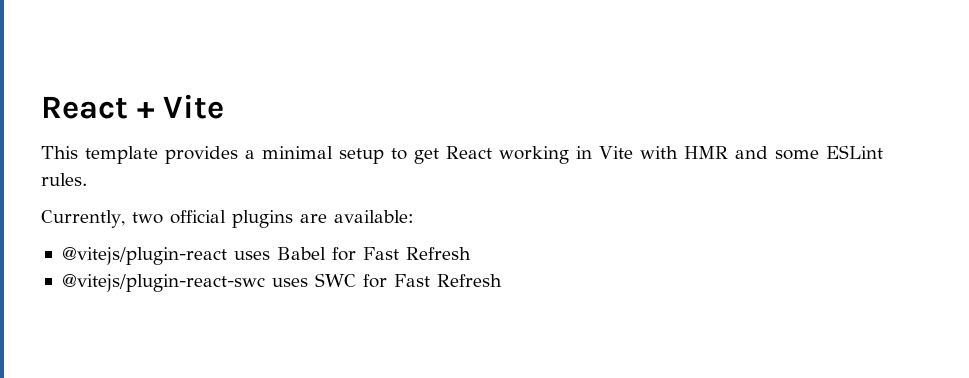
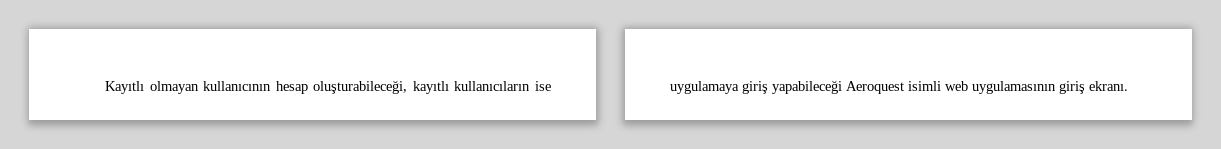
[41,94,224,119] [41,145,883,164] [41,173,87,186] [41,210,414,228] [61,247,471,265] [61,273,502,292] React + Vite // This template provides a minimal setup to get React working in Vite with HMR and some ESLint rules. // Currently, two official plugins are available: // @vitejs/plugin-react uses Babel for Fast Refresh // @vitejs/plugin-react-swc uses SWC for Fast Refresh -> [105,80,1128,94] Kayıtlı olmayan kullanıcının hesap oluşturabileceği, kayıtlı kullanıcıların ise uygulamaya giriş yapabileceği Aeroquest isimli web uygulamasının giriş ekranı.

